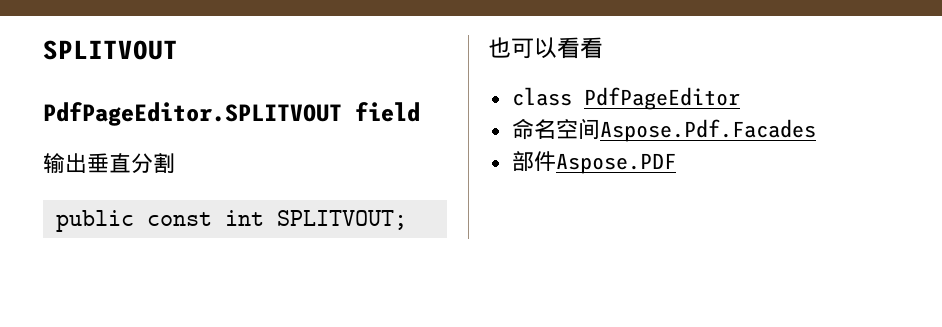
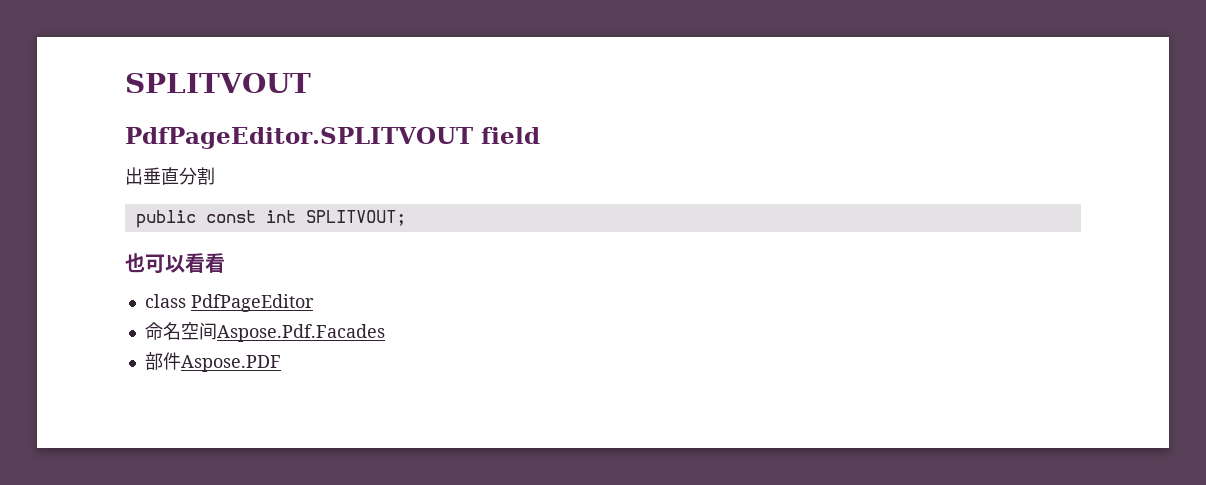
[43,153,65,173] 输 -> (540, 135) none

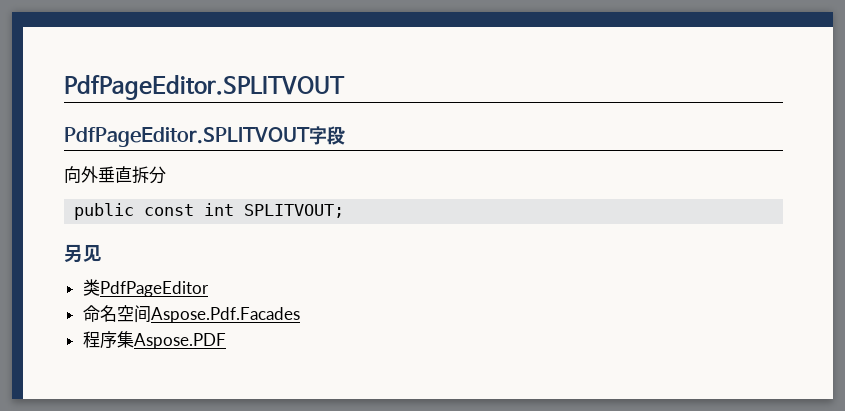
[125,73,311,93] [125,127,540,149] [125,167,179,185] SPLITVOUT // PdfPageEditor.SPLITVOUT field // 出垂直 -> [64,75,345,100] [64,126,345,147] [64,166,149,184] PdfPageEditor.SPLITVOUT // PdfPageEditor.SPLITVOUT字段 // 向外垂直拆
[197,167,215,185] 割 -> (166, 175) none
[125,253,225,273] [144,294,186,308] 也可以看看 // class -> [64,244,102,263] [82,279,100,296] 另见 // 类
[144,352,181,370] 部件 -> [82,331,134,349] 程序集

